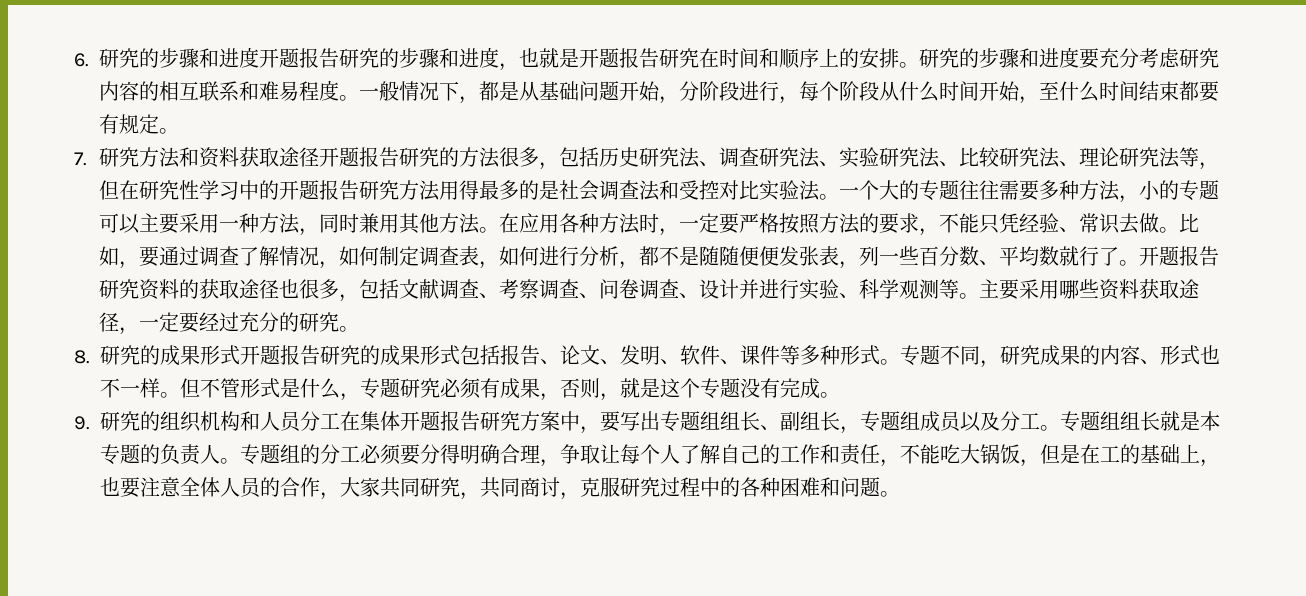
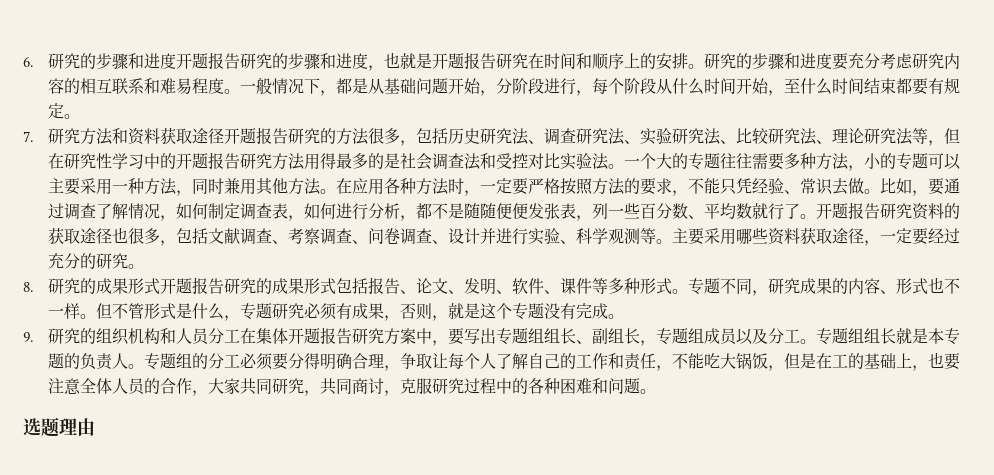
(900, 494) none -> [23,417,95,437] // 选题理由

